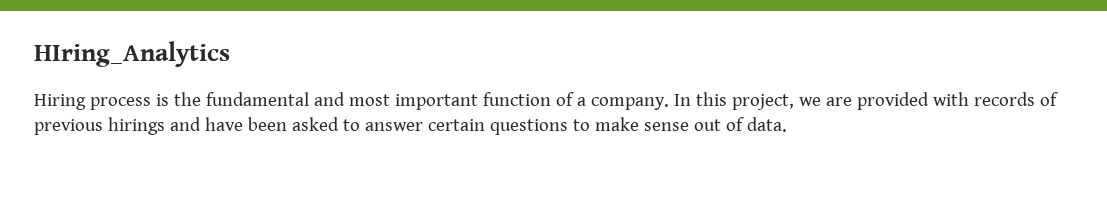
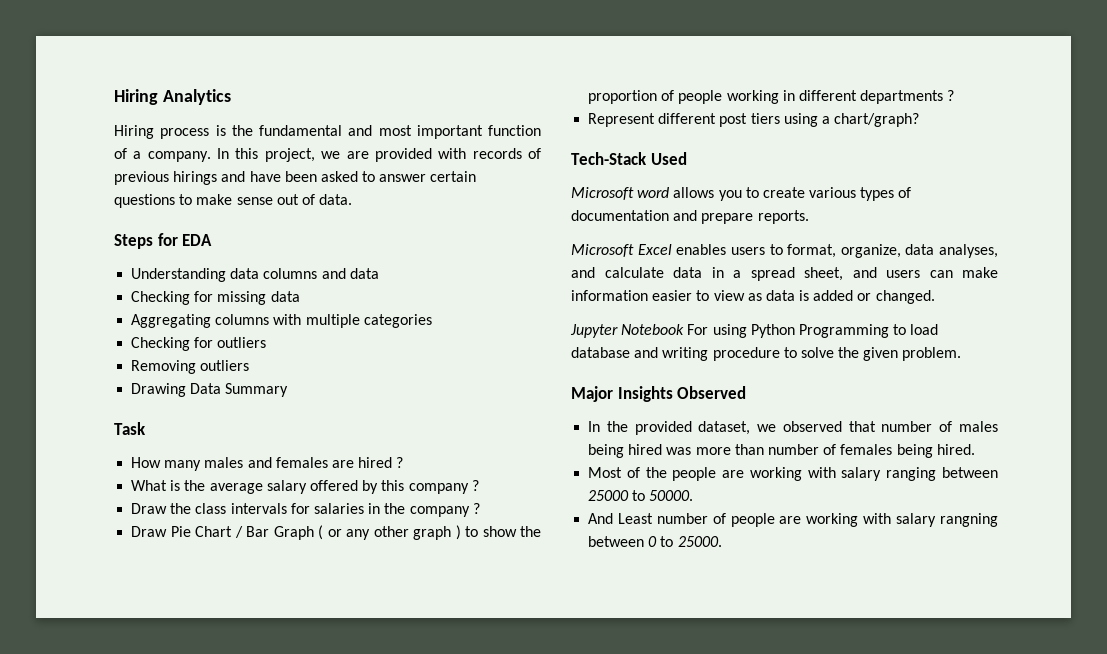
[34,41,230,67] HIring_Analytics -> [114,89,231,105] Hiring Analytics
(787, 124) none -> [114,233,213,249] [131,268,379,282] [131,291,300,305] [131,314,432,328] [131,337,267,351] [131,360,250,374] [131,383,289,397] [114,422,146,435] [131,457,404,471] [131,480,479,494] [131,503,480,517] [131,525,541,540] [588,90,955,104] [588,113,920,127] [571,152,687,165] [571,187,912,201] [571,210,809,224] [571,244,998,258] [571,267,998,281] [571,290,935,304] [570,324,939,338] [571,347,962,361] [571,386,747,402] [588,421,998,435] [588,444,975,458] [588,467,998,481] [588,490,694,501] [588,513,998,527] [588,536,722,547] // Steps for EDA // Understanding data columns and data // Checking for missing data // Aggregating columns with multiple categories // Checking for outliers // Removing outliers // Drawing Data Summary // Task // How many males and females are hired ? // What is the average salary offered by this company ? // Draw the class intervals for salaries in the company ? // Draw Pie Chart / Bar Graph ( or any other graph ) to show the proportion of people working in different departments ? // Represent different post tiers using a chart/graph? // Tech-Stack Used // Microsoft word allows you to create various types of documentation and prepare reports. // Microsoft Excel enables users to format, organize, data analyses, and calculate data in a spread sheet, and users can make information easier to view as data is added or changed. // Jupyter Notebook For using Python Programming to load database and writing procedure to solve the given problem. // Major Insights Observed // In the provided dataset, we observed that number of males being hired was more than number of females being hired. // Most of the people are working with salary ranging between 25000 to 50000. // And Least number of people are working with salary rangning between 0 to 25000.

